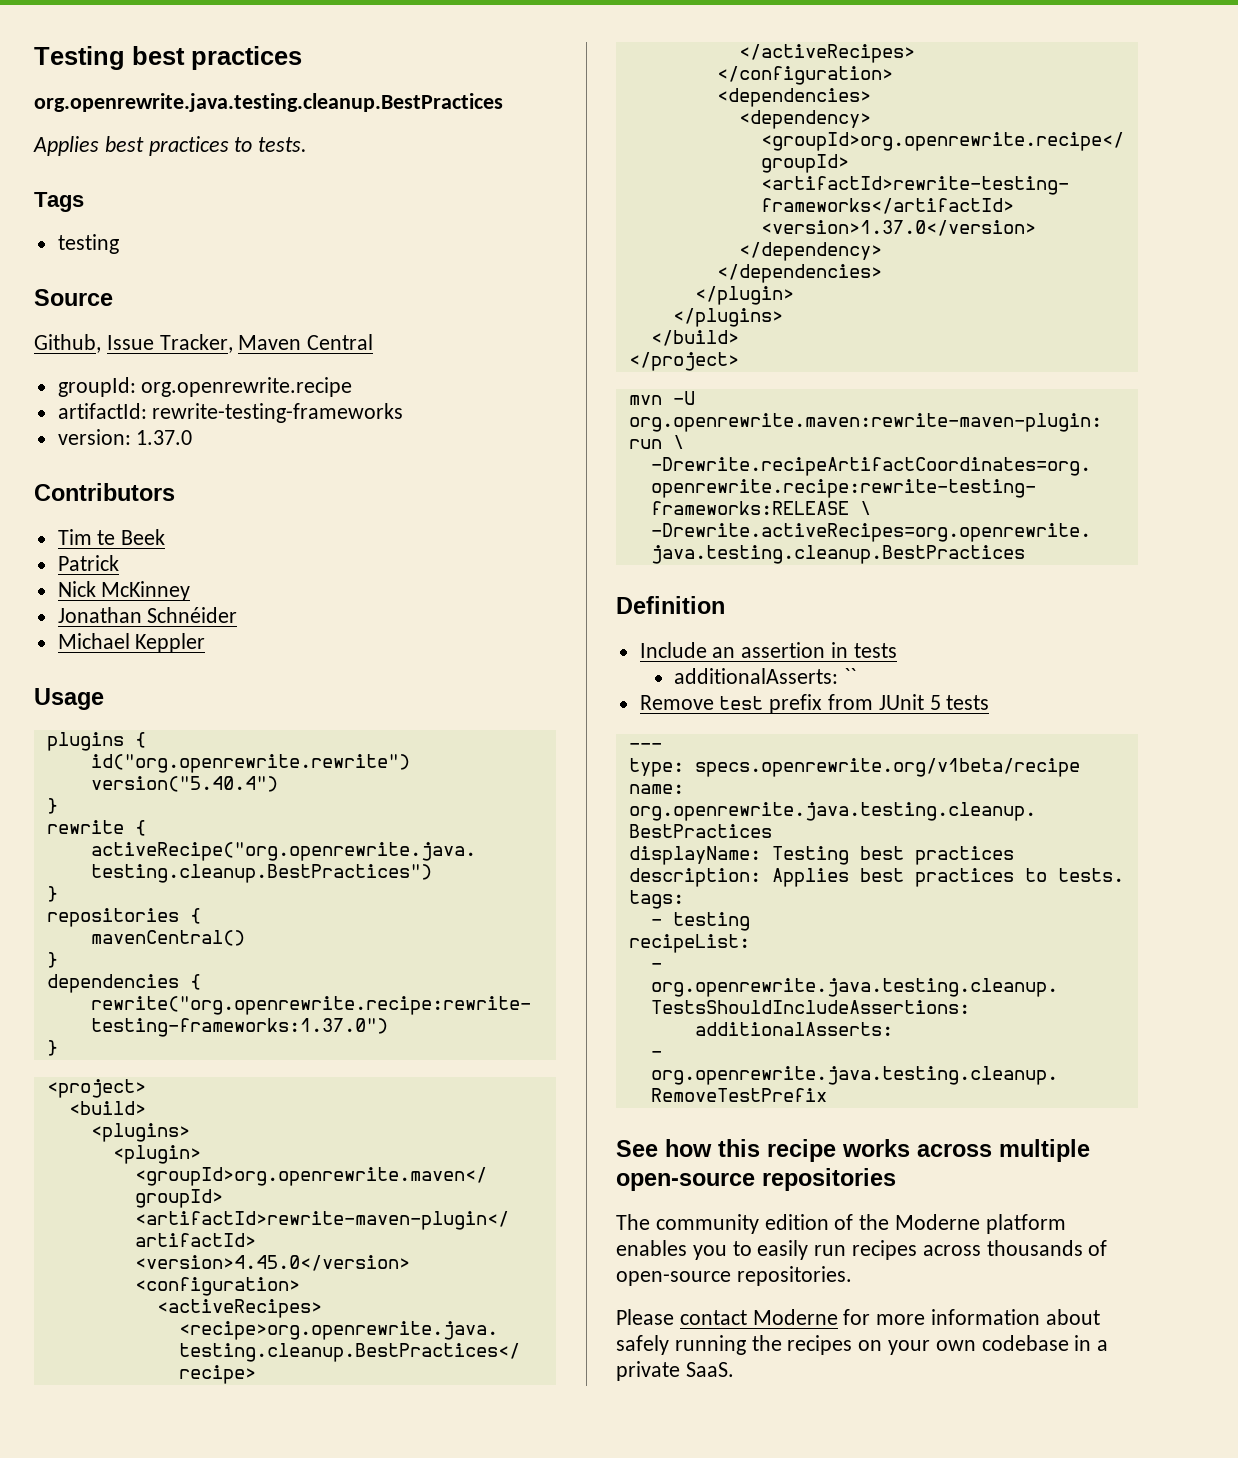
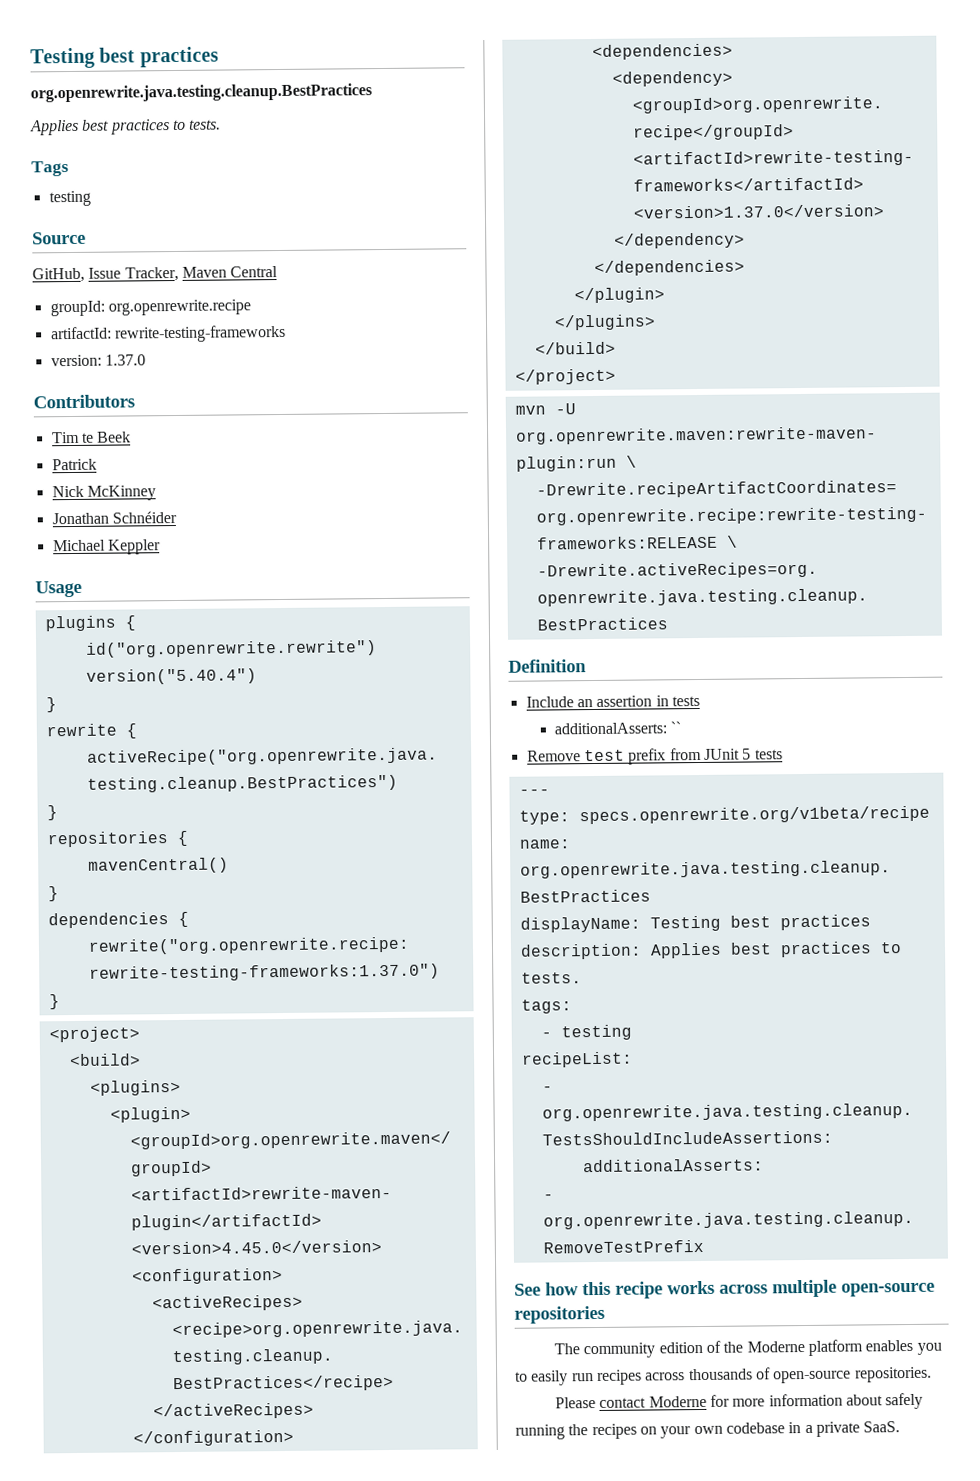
[34,334,101,353] Github, -> [32,267,85,283] GitHub,

